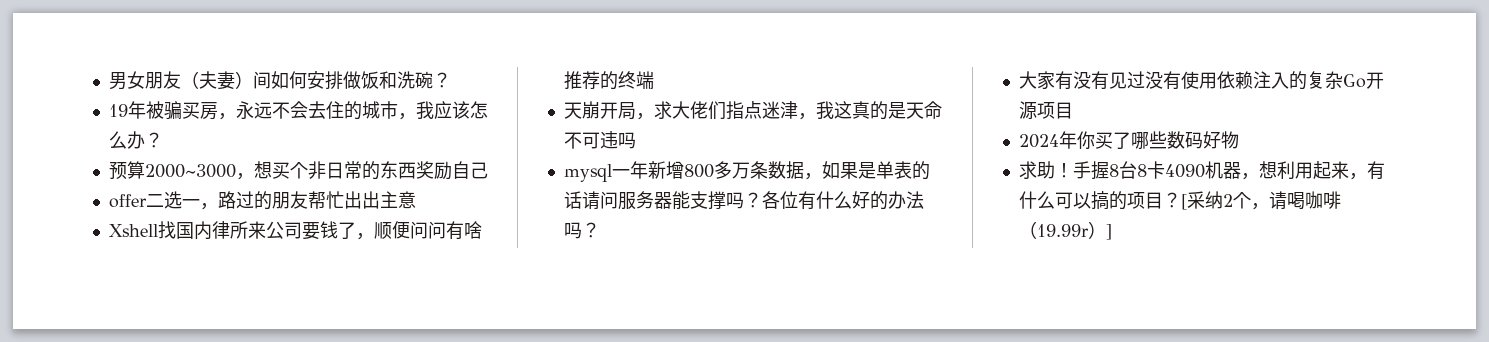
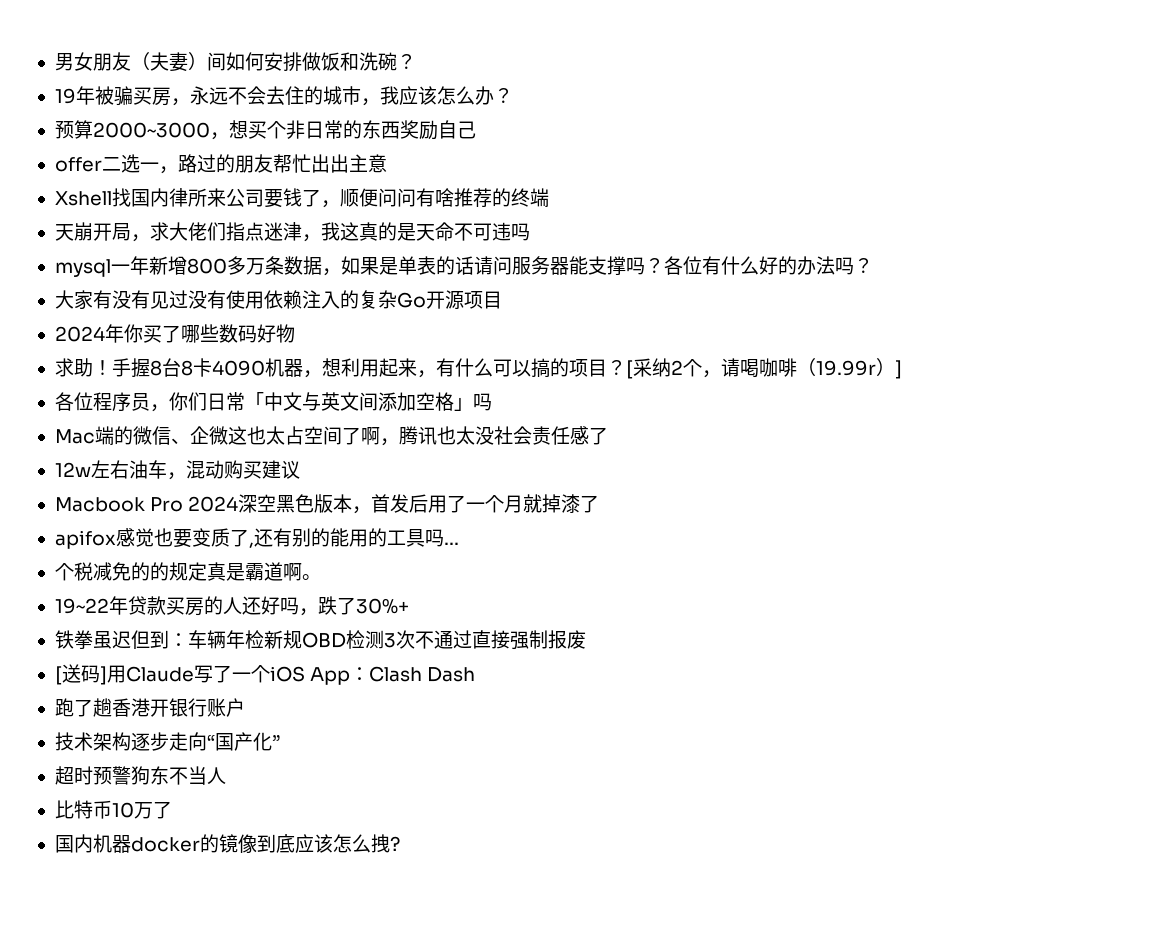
(1112, 232) none -> [54,392,492,412] [54,426,608,446] [54,460,300,480] [54,494,600,514] [54,528,459,549] [54,562,321,581] [54,596,409,616] [54,630,586,650] [54,664,476,685] [54,698,245,717] [54,732,280,751] [54,766,226,785] [54,800,172,819] [54,834,400,853] // 各位程序员，你们日常「中文与英文间添加空格」吗 // Mac端的微信、企微这也太占空间了啊，腾讯也太没社会责任感了 // 12w左右油车，混动购买建议 // Macbook Pro 2024深空黑色版本，首发后用了一个月就掉漆了 // apifox感觉也要变质了,还有别的能用的工具吗... // 个税减免的的规定真是霸道啊。 // 19~22年贷款买房的人还好吗，跌了30%+ // 铁拳虽迟但到：车辆年检新规OBD检测3次不通过直接强制报废 // [送码]用Claude写了一个iOS App：Clash Dash // 跑了趟香港开银行账户 // 技术架构逐步走向“国产化” // 超时预警狗东不当人 // 比特币10万了 // 国内机器docker的镜像到底应该怎么拽?

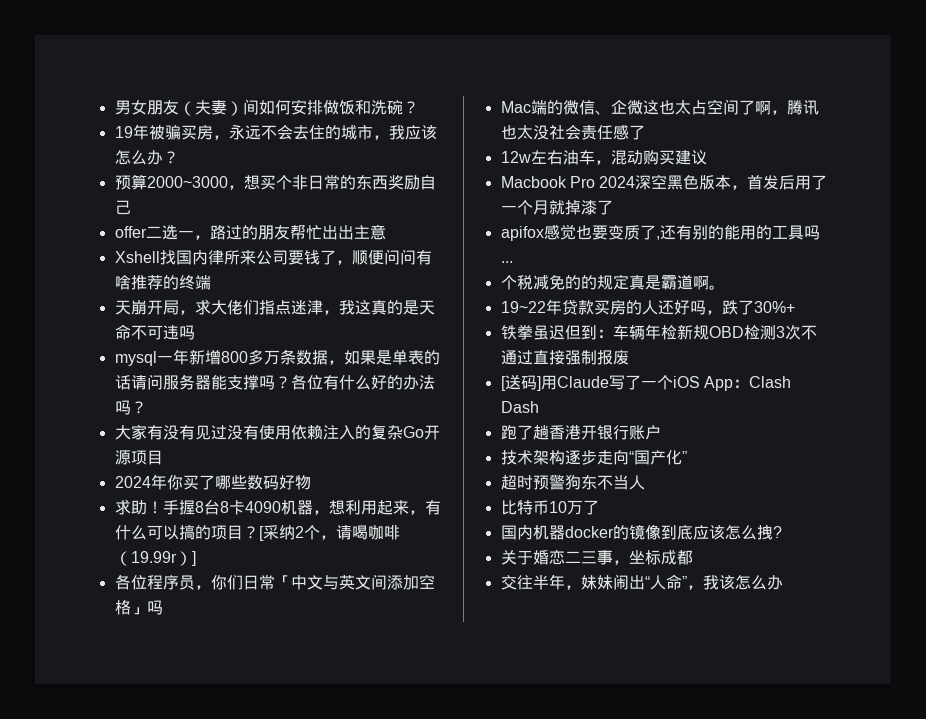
(400, 843) none -> [500,549,693,565] [500,574,783,590] // 关于婚恋二三事，坐标成都 // 交往半年，妹妹闹出“人命”，我该怎么办

